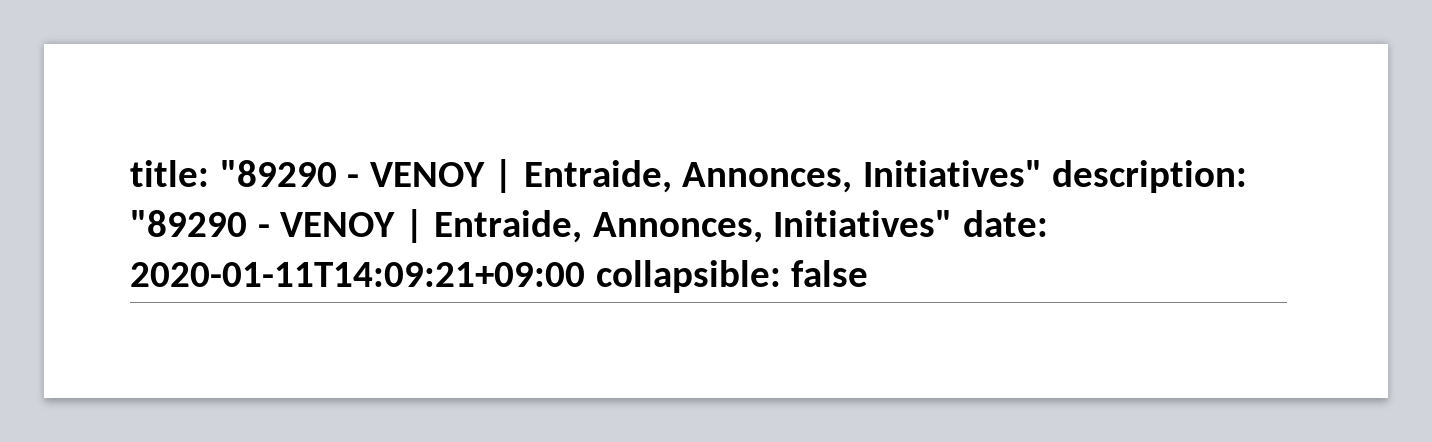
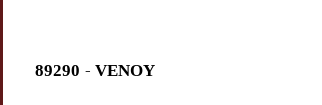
[130,159,1248,193] [130,209,1048,243] [130,260,869,293] title: "89290 - VENOY | Entraide, Annonces, Initiatives" description: "89290 - VENOY | Entraide, Annonces, Initiatives" date: 2020-01-11T14:09:21+09:00 collapsible: false -> [35,65,156,76] 89290 - VENOY

